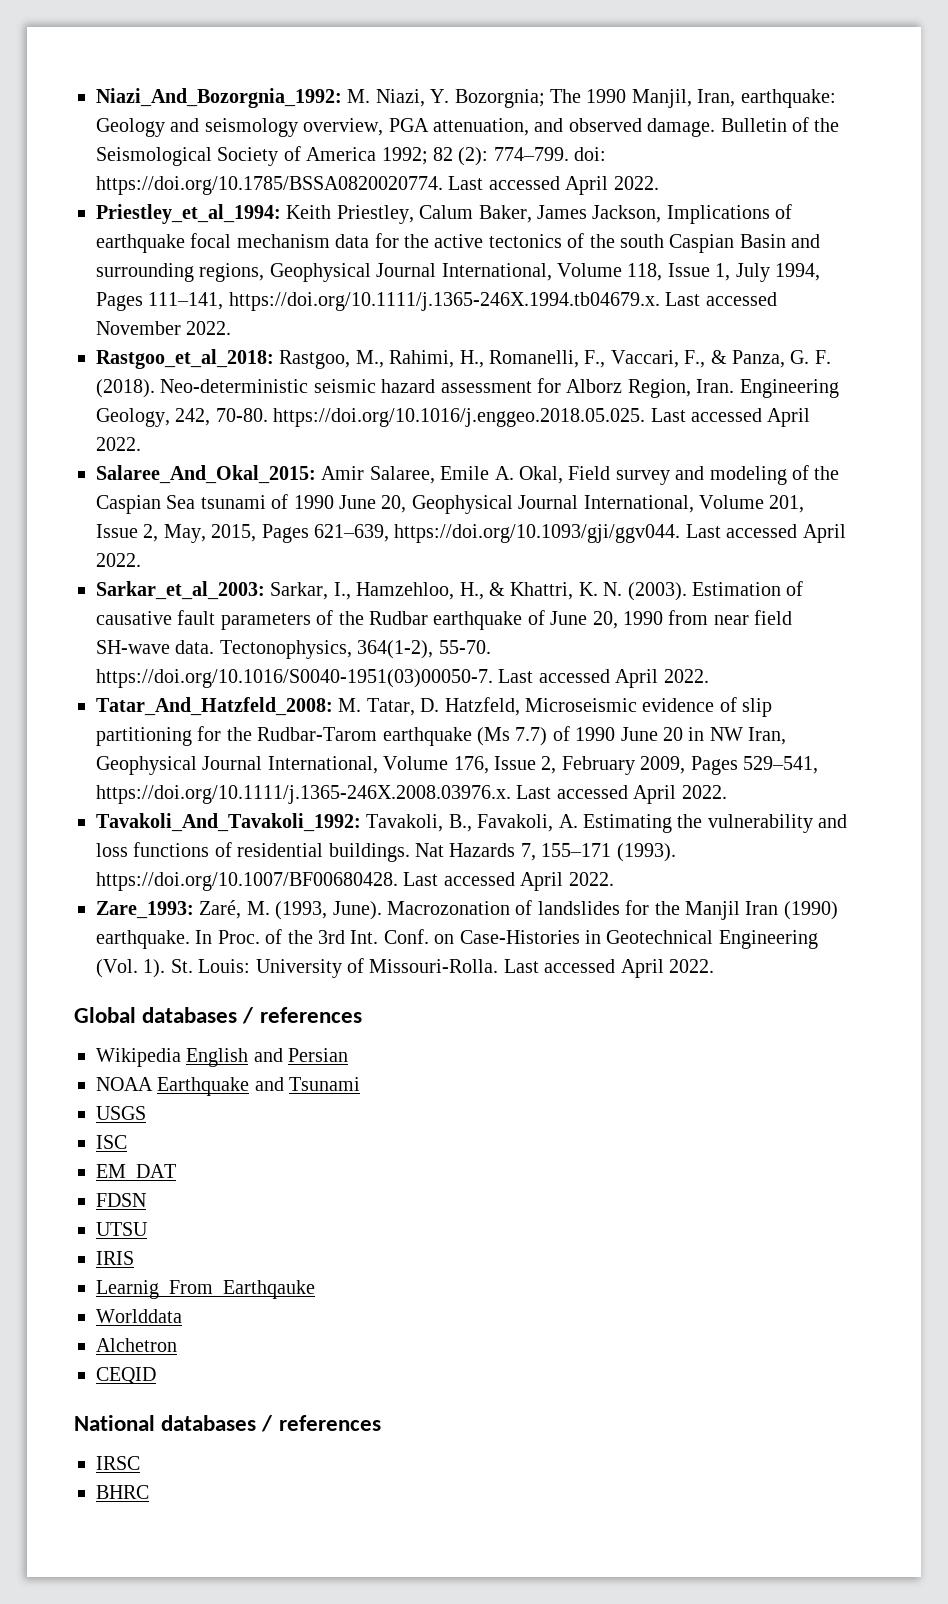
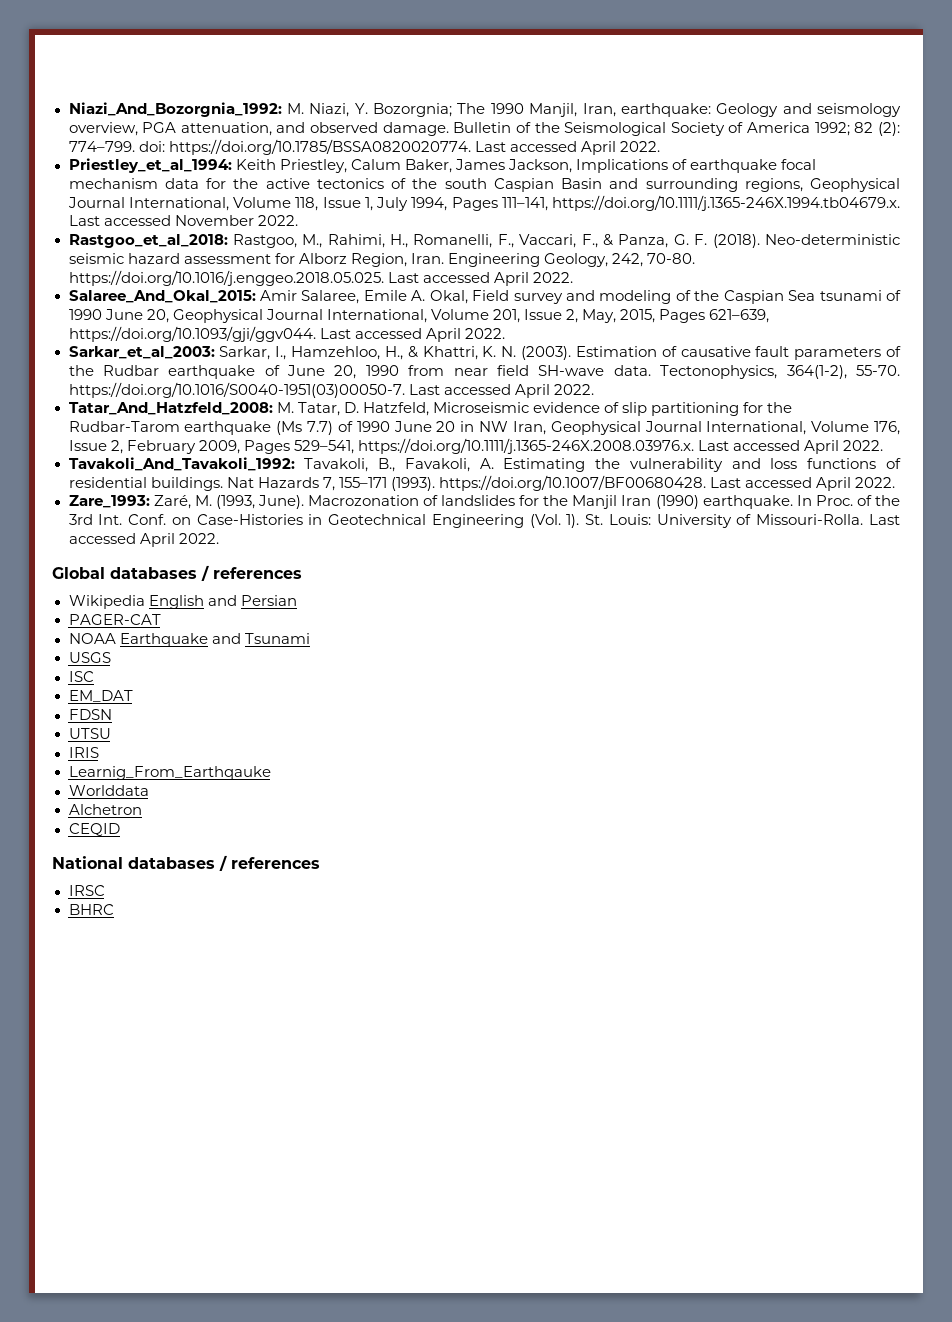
(349, 1055) none -> [68,614,161,625] // PAGER-CAT

